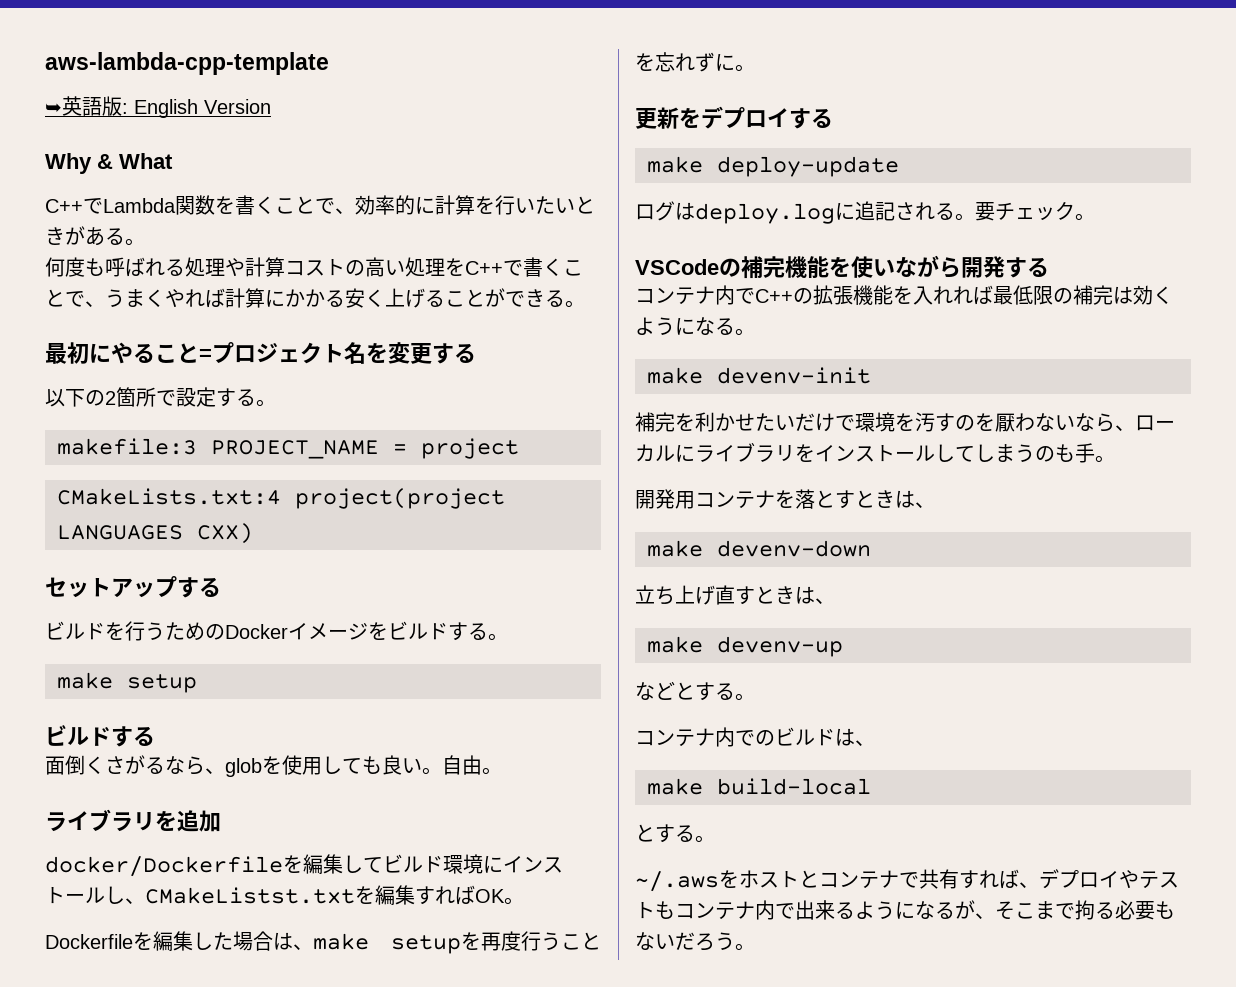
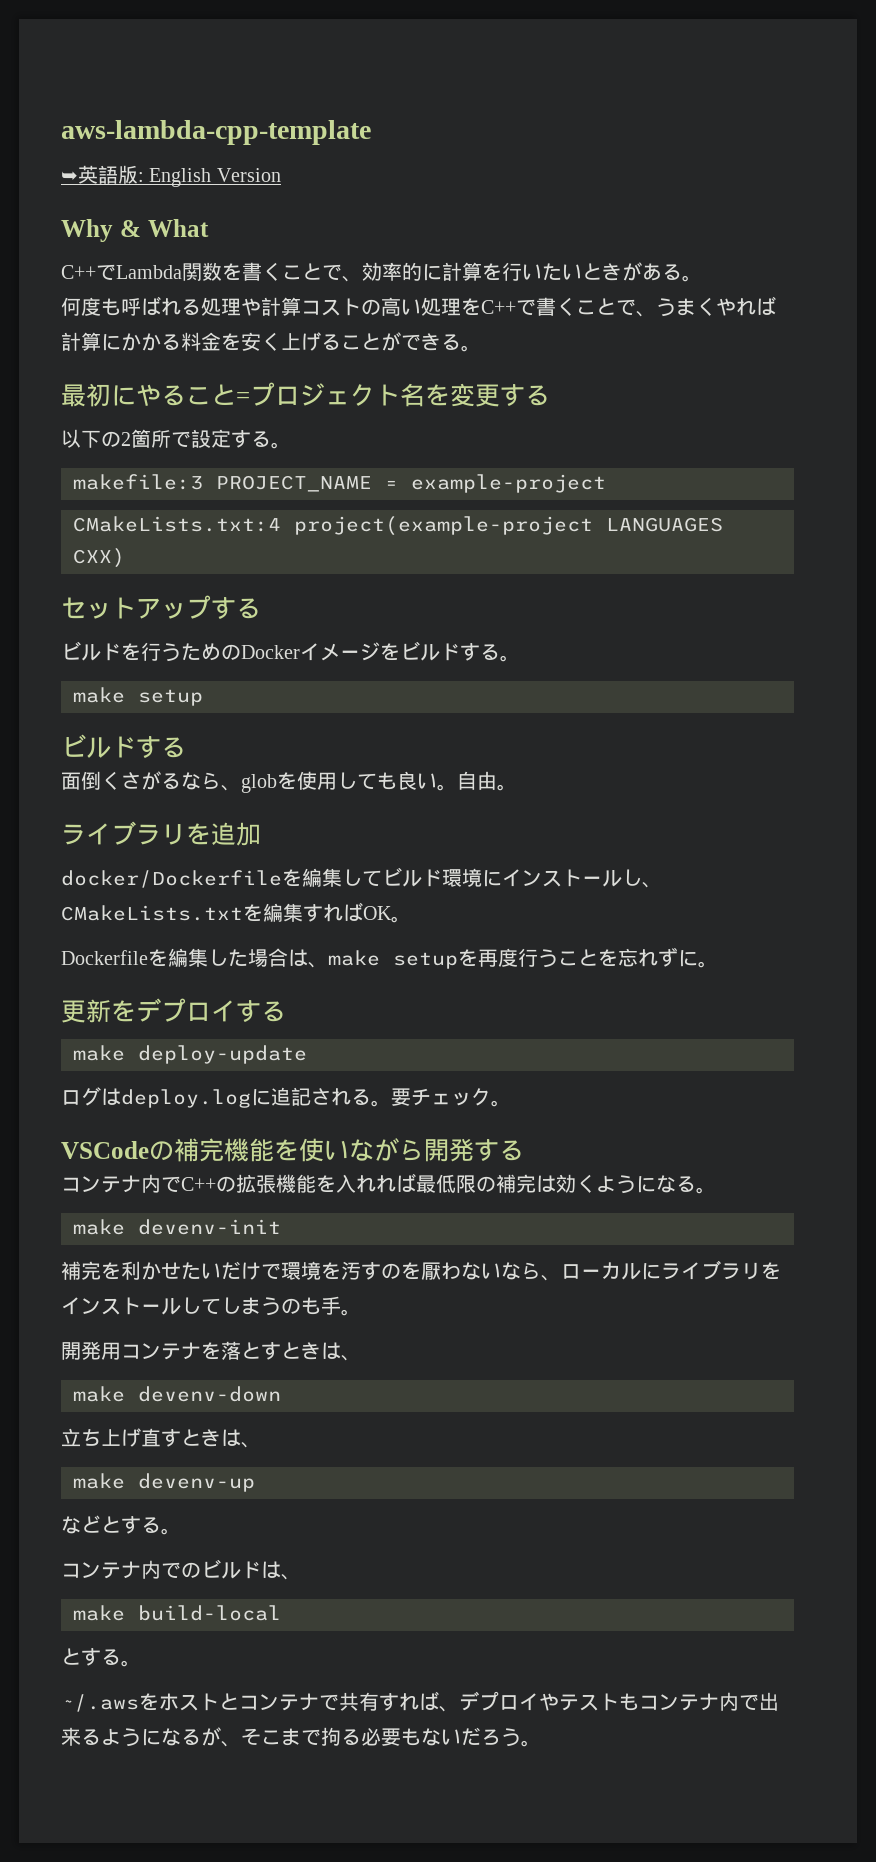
(345, 298) none -> [181,332,241,351] 料金を
[421,438,519,459] project -> [411,474,606,493] example-project
[295,488,505,509] project(project -> [294,516,593,536] project(example-project
[145,887,355,904] CMakeListst.txt -> [61,905,243,921] CMakeLists.txt

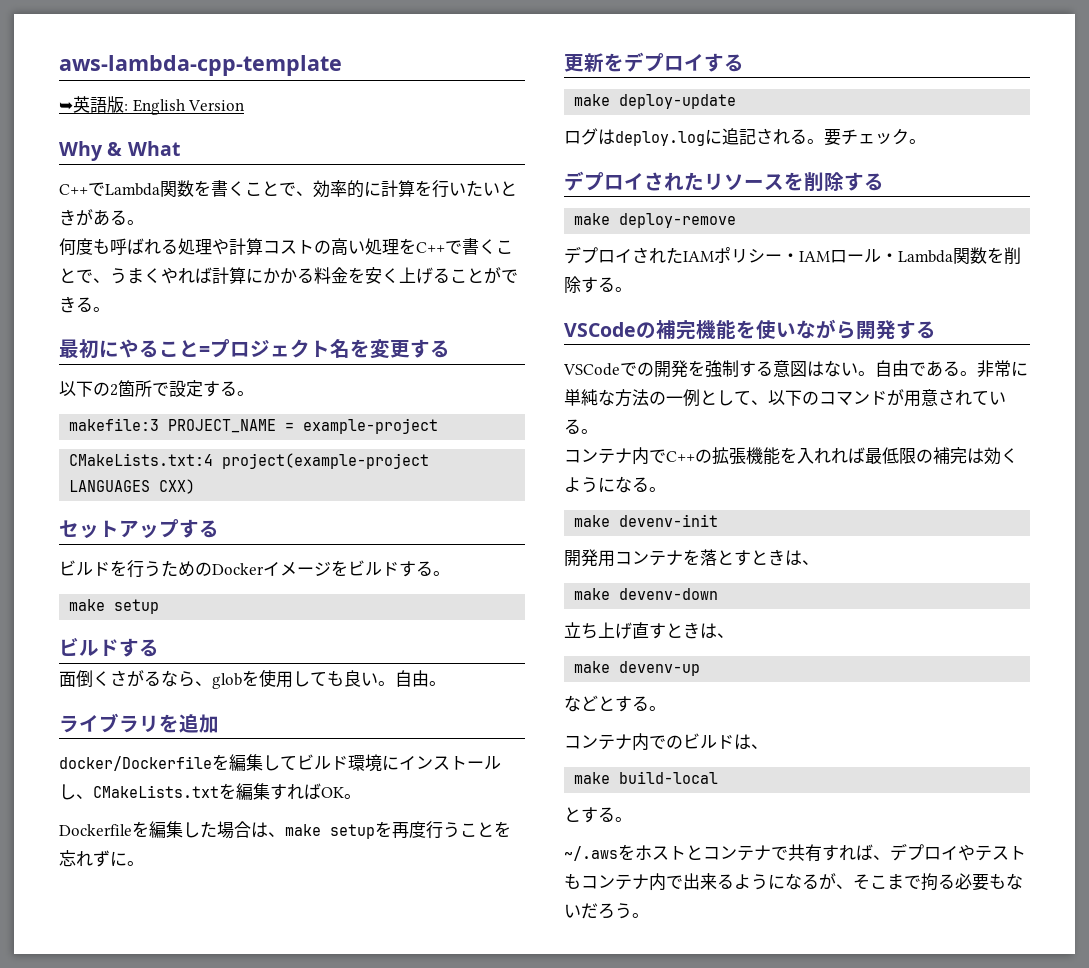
(511, 1103) none -> [564,171,884,192] [574,213,737,228] [564,246,1021,264] [564,276,632,293] // デプロイされたリソースを削除する // make deploy-remove // デプロイされたIAMポリシー・IAMロール・Lambda関数を削除する。
(524, 1150) none -> [563,360,1028,378] [564,389,1006,407] [564,419,598,434] // VSCodeでの開発を強制する意図はない。自由である。非常に単純な方法の一例として、以下のコマンドが用意されている。
[61,1260,781,1281] [61,1296,361,1316] // 補完を利かせたいだけで環境を汚すのを厭わないなら、ローカルにライブラリをインストールしてしまうのも手。 -> (719, 520) none

